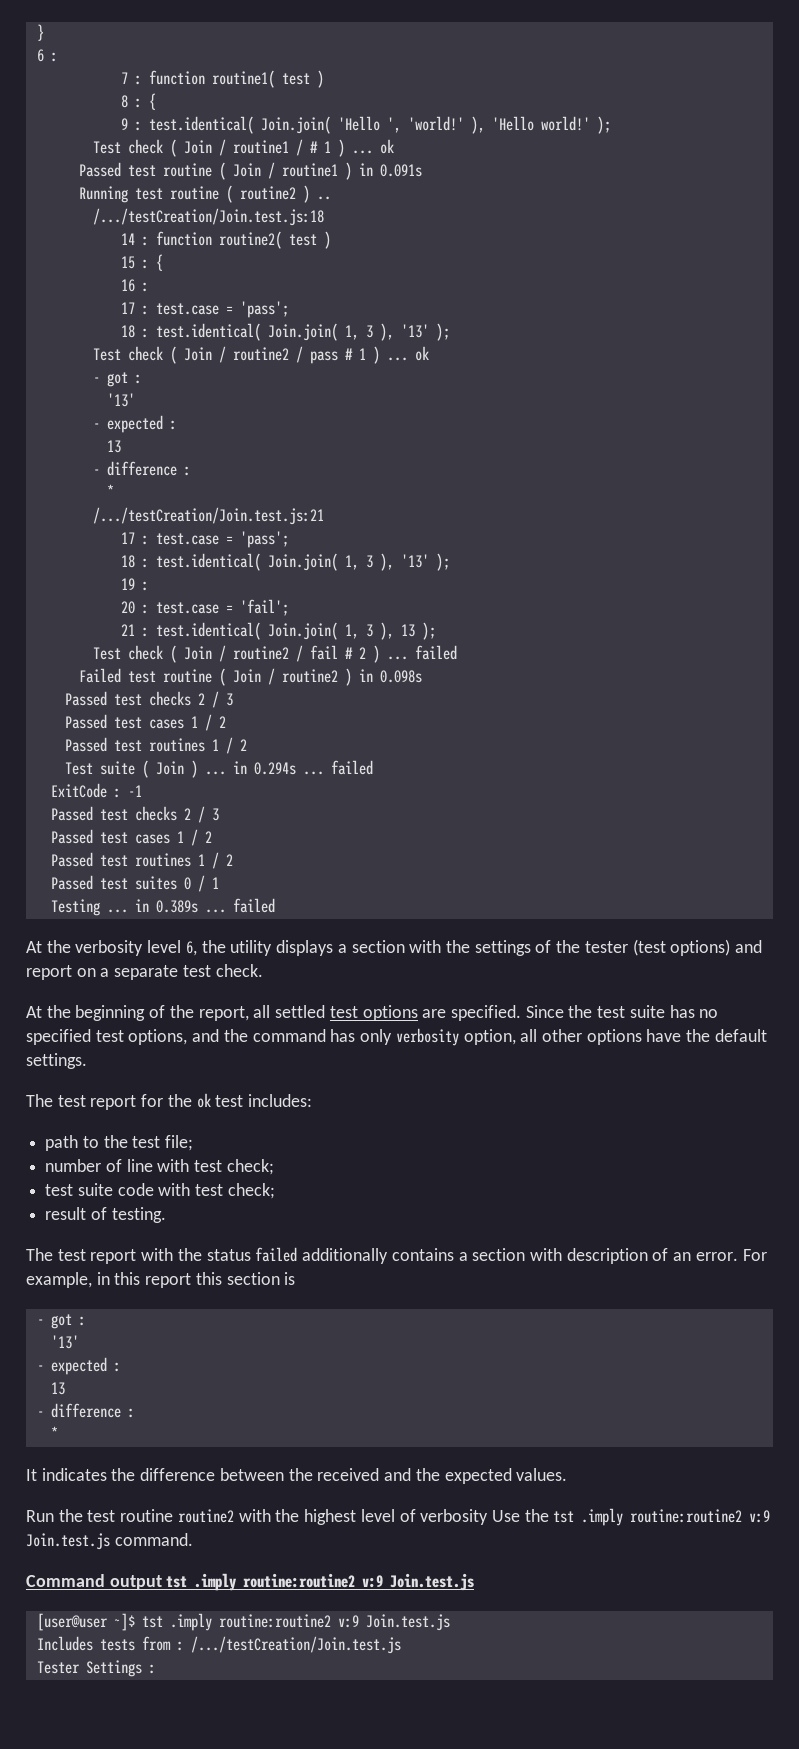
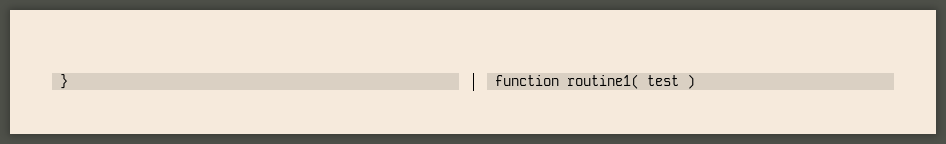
[36,49,58,62] [120,72,142,85] 6 : // 7 : -> (69, 81) none
[120,93,156,110] [120,116,611,134] [92,139,394,157] [78,162,422,180] [78,185,331,203] [92,208,324,226] [120,231,331,249] [120,254,163,271] [120,279,149,292] [120,301,289,318] [120,323,450,341] [92,346,429,364] [92,372,142,387] [106,393,135,407] [92,415,177,433] [106,440,121,453] [92,461,191,476] [106,484,114,498] [92,507,324,525] [120,531,289,548] [120,553,450,571] [120,578,149,591] [120,599,289,616] [120,622,436,640] [92,645,457,663] [78,668,422,686] [64,691,233,708] [64,714,226,731] [64,737,247,754] [64,760,373,778] [50,783,142,798] [50,806,219,823] [50,829,212,846] [50,852,233,869] [50,875,219,892] [50,898,275,916] [26,939,763,956] [26,964,263,980] [26,1005,719,1021] [26,1028,767,1046] [26,1053,87,1069] [26,1093,313,1110] [45,1135,194,1151] [45,1159,274,1175] [45,1183,275,1199] [45,1207,166,1223] [26,1247,767,1264] [26,1272,296,1288] [36,1314,86,1329] [50,1335,79,1349] [36,1357,121,1375] [50,1382,65,1395] [36,1403,135,1418] [50,1426,58,1440] [26,1468,568,1484] [26,1508,771,1526] [26,1533,193,1550] [26,1573,475,1591] [36,1613,450,1631] [36,1636,401,1654] [36,1660,156,1677] // 8 : { // 9 : test.identical( Join.join( 'Hello ', 'world!' ), 'Hello world!' ); // Test check ( Join / routine1 / # 1 ) ... ok // Passed test routine ( Join / routine1 ) in 0.091s // Running test routine ( routine2 ) .. // /.../testCreation/Join.test.js:18 // 14 : function routine2( test ) // 15 : { // 16 : // 17 : test.case = 'pass'; // 18 : test.identical( Join.join( 1, 3 ), '13' ); // Test check ( Join / routine2 / pass # 1 ) ... ok // - got : // '13' // - expected : // 13 // - difference : // * // /.../testCreation/Join.test.js:21 // 17 : test.case = 'pass'; // 18 : test.identical( Join.join( 1, 3 ), '13' ); // 19 : // 20 : test.case = 'fail'; // 21 : test.identical( Join.join( 1, 3 ), 13 ); // Test check ( Join / routine2 / fail # 2 ) ... failed // Failed test routine ( Join / routine2 ) in 0.098s // Passed test checks 2 / 3 // Passed test cases 1 / 2 // Passed test routines 1 / 2 // Test suite ( Join ) ... in 0.294s ... failed // ExitCode : -1 // Passed test checks 2 / 3 // Passed test cases 1 / 2 // Passed test routines 1 / 2 // Passed test suites 0 / 1 // Testing ... in 0.389s ... failed // At the verbosity level 6, the utility displays a section with the settings of the tester (test options) and report on a separate test check. // At the beginning of the report, all settled test options are specified. Since the test suite has no specified test options, and the command has only verbosity option, all other options have the default settings. // The test report for the ok test includes: // path to the test file; // number of line with test check; // test suite code with test check; // result of testing. // The test report with the status failed additionally contains a section with description of an error. For example, in this report this section is // - got : // '13' // - expected : // 13 // - difference : // * // It indicates the difference between the received and the expected values. // Run the test routine routine2 with the highest level of verbosity Use the tst .imply routine:routine2 v:9 Join.test.js command. // Command output tst .imply routine:routine2 v:9 Join.test.js // [user@user ~]$ tst .imply routine:routine2 v:9 Join.test.js // Includes tests from : /.../testCreation/Join.test.js // Tester Settings : -> (696, 81) none

